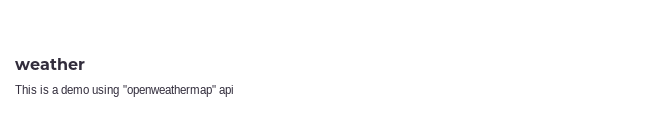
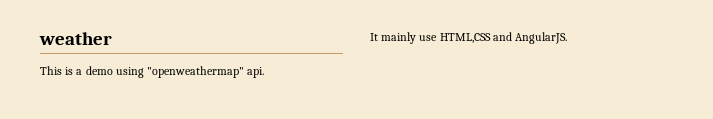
[218,85,234,97] api -> [247,67,265,78] [370,32,568,44] api. // It mainly use HTML,CSS and AngularJS.

